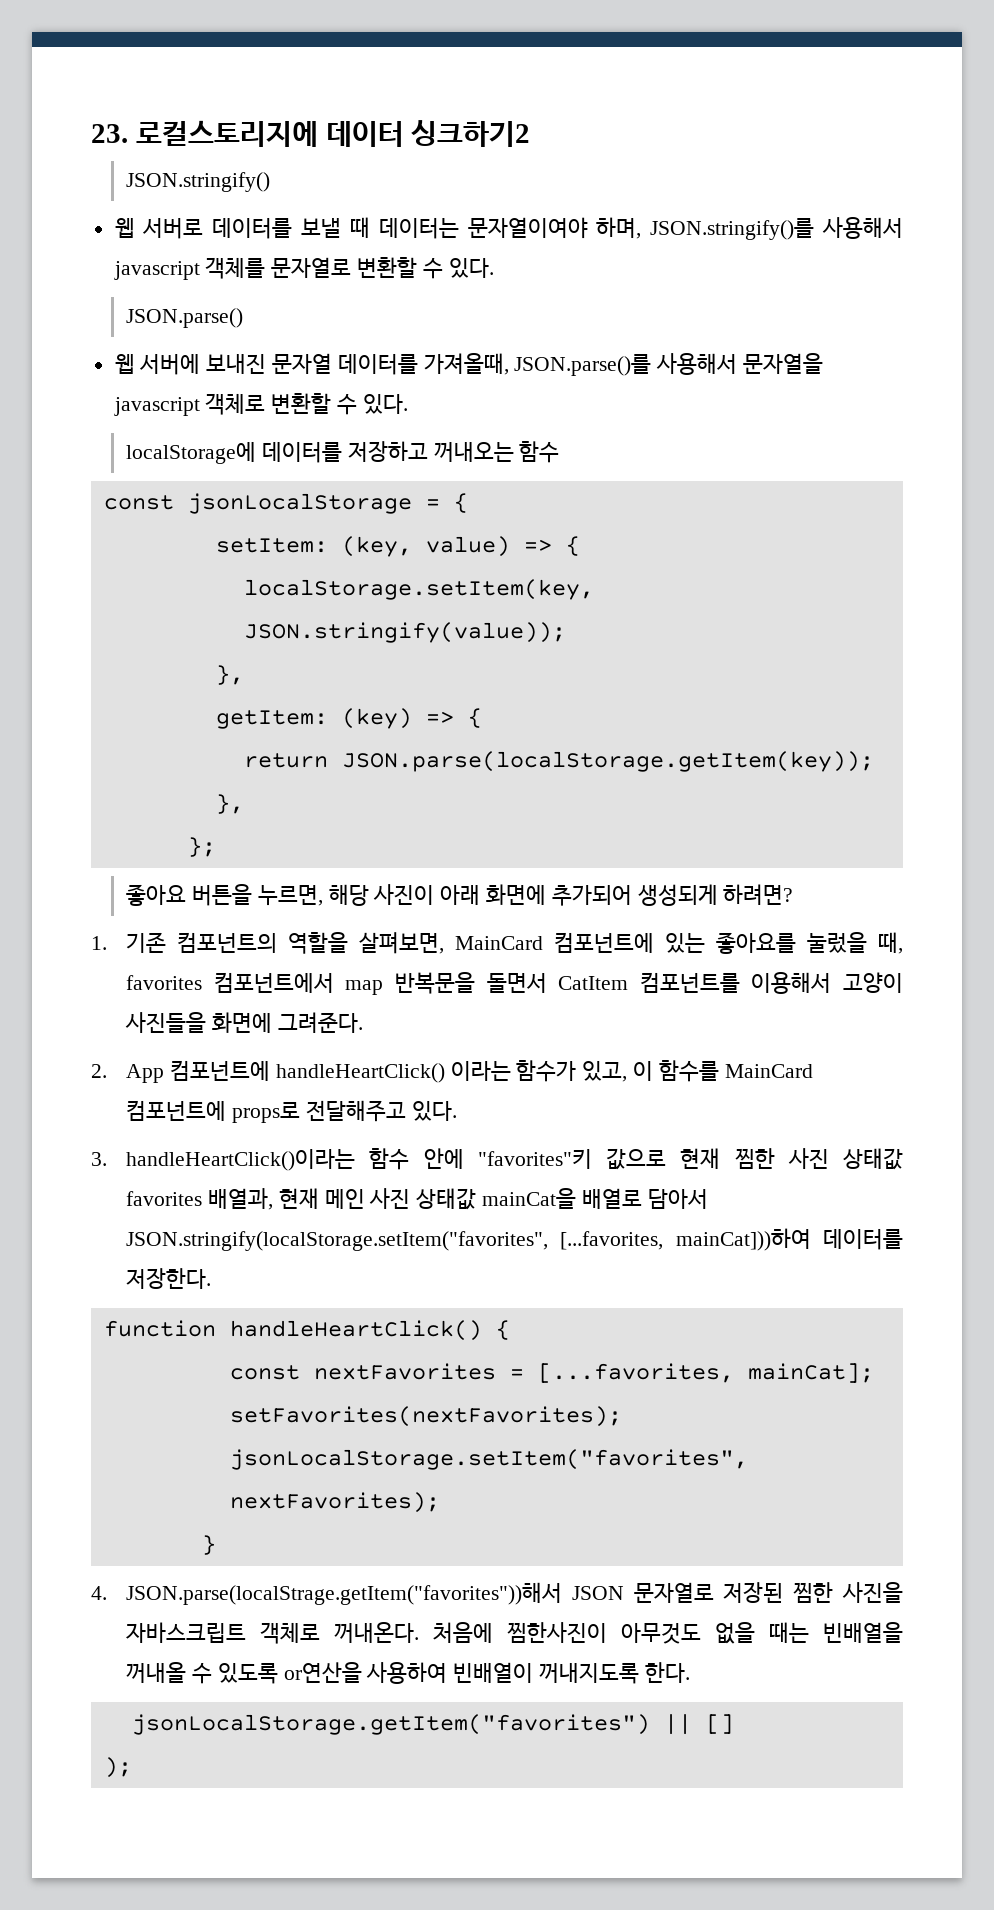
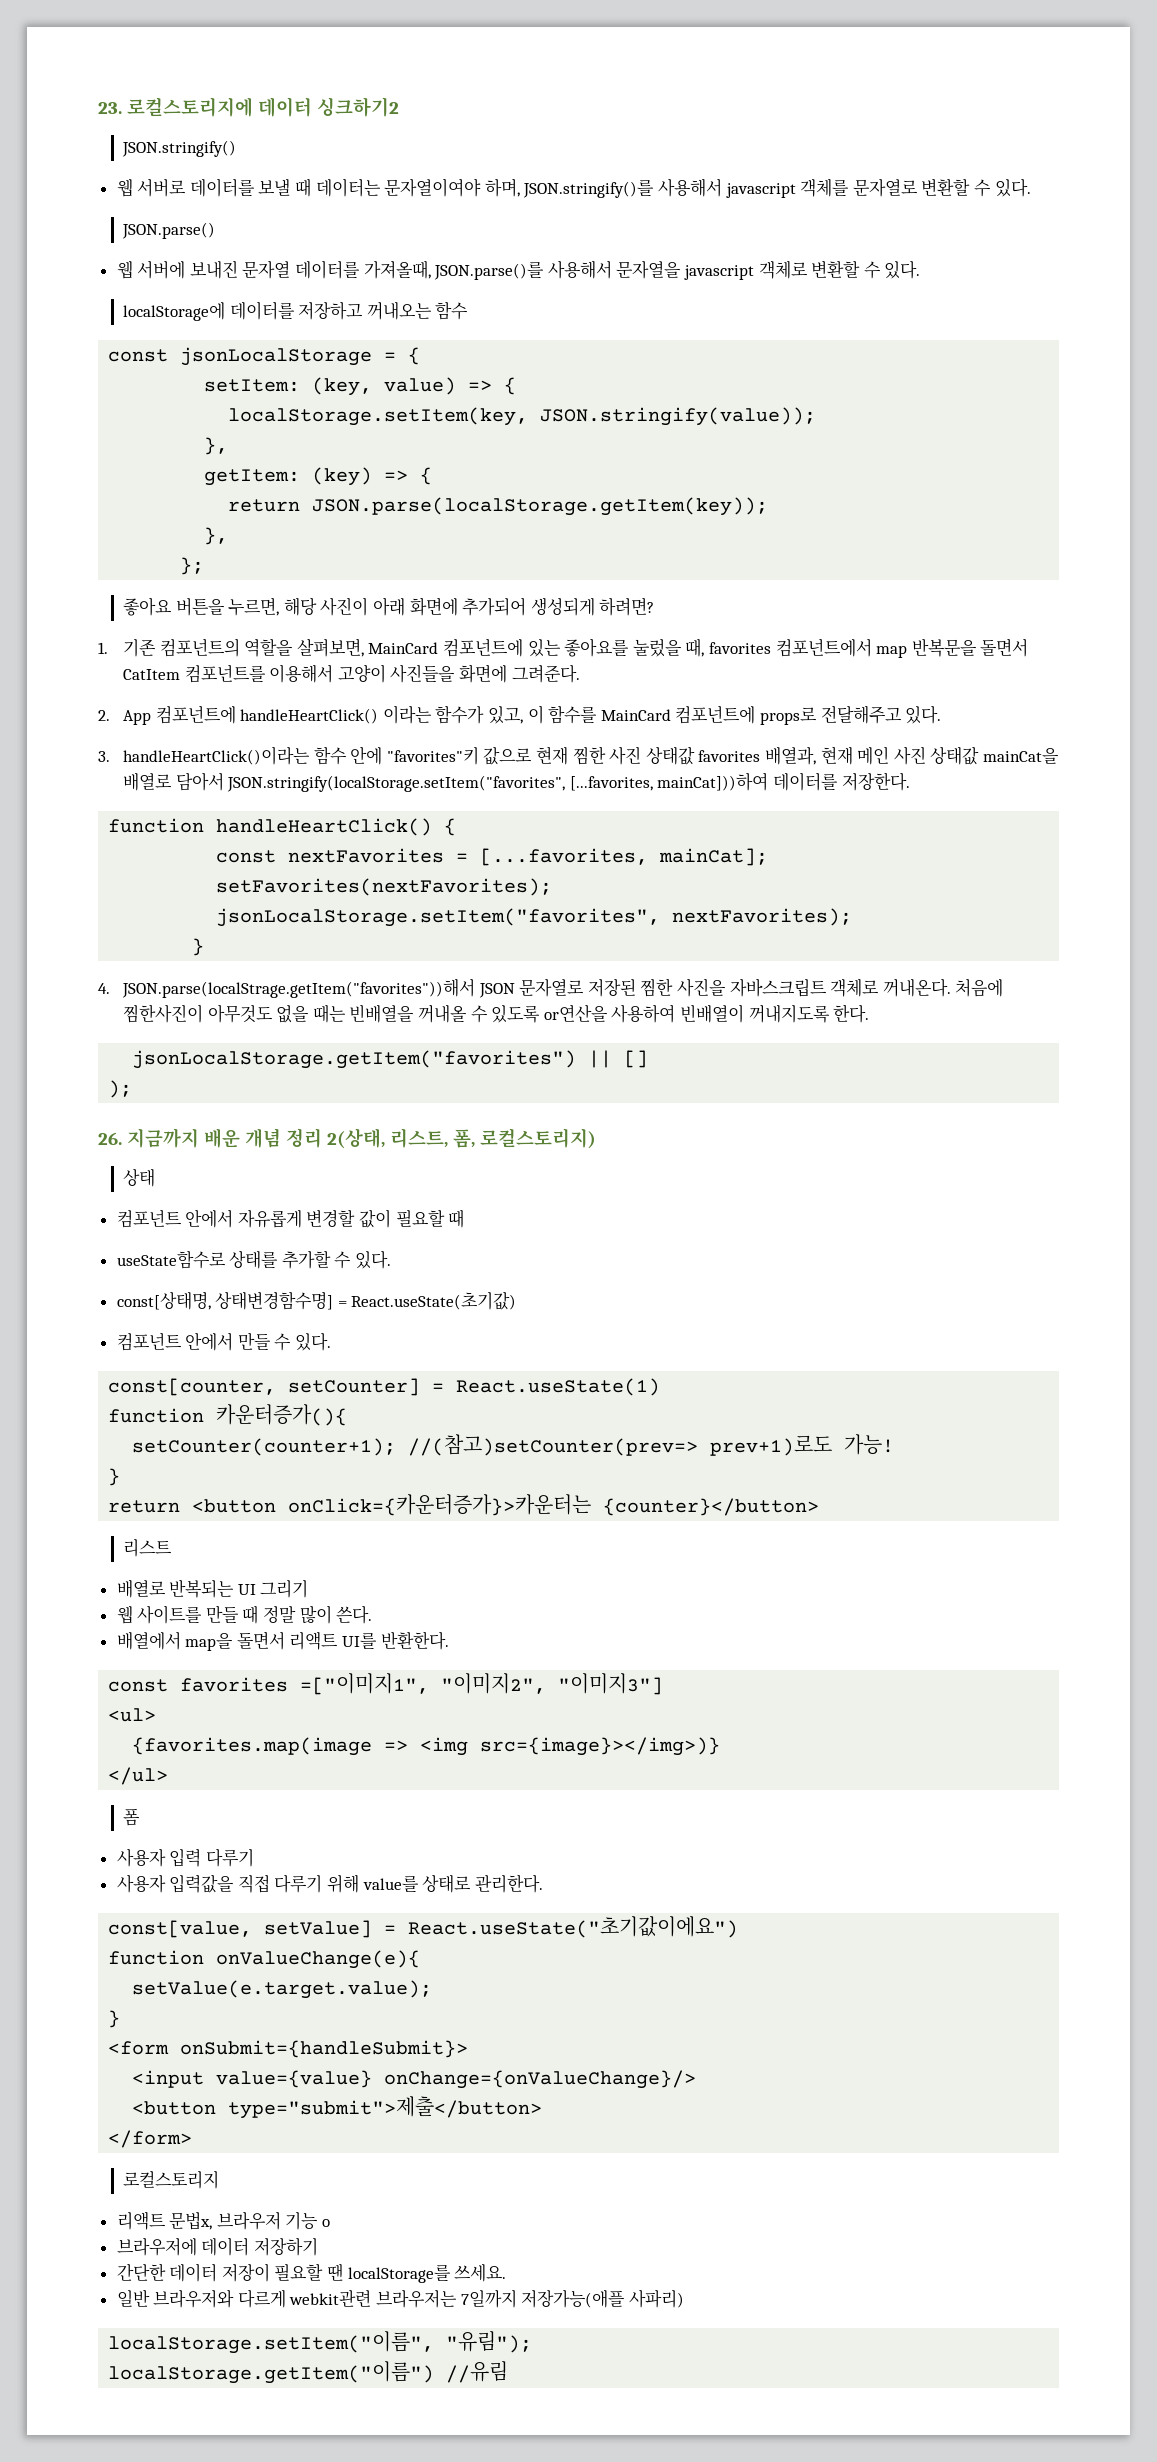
(132, 1767) none -> [98,1128,596,1149] [123,1168,156,1187] [116,1209,465,1228] [116,1250,392,1269] [116,1291,517,1310] [116,1332,332,1351] [108,1378,661,1396] [108,1404,348,1426] [132,1434,895,1456] [108,1468,121,1486] [108,1494,820,1516] [123,1539,173,1557] [116,1580,309,1598] [116,1605,373,1624] [116,1631,449,1651] [108,1673,664,1695] [108,1708,157,1722] [132,1737,721,1756] [108,1767,169,1785] [123,1809,141,1826] [116,1848,254,1867] [116,1874,543,1893] [108,1916,739,1938] [108,1950,421,1969] [132,1980,433,1999] [108,2010,121,2028] [108,2040,469,2058] [132,2070,697,2089] [132,2096,543,2119] [108,2130,193,2148] [123,2171,220,2189] [116,2211,331,2230] [116,2237,318,2256] [116,2263,507,2283] [116,2289,684,2308] [108,2331,533,2354] [108,2361,509,2384] // 26. 지금까지 배운 개념 정리 2(상태, 리스트, 폼, 로컬스토리지) // 상태 // 컴포넌트 안에서 자유롭게 변경할 값이 필요할 때 // useState함수로 상태를 추가할 수 있다. // const[상태명, 상태변경함수명] = React.useState(초기값) // 컴포넌트 안에서 만들 수 있다. // const[counter, setCounter] = React.useState(1) // function 카운터증가(){ // setCounter(counter+1); //(참고)setCounter(prev=> prev+1)로도 가능! // } // return <button onClick={카운터증가}>카운터는 {counter}</button> // 리스트 // 배열로 반복되는 UI 그리기 // 웹 사이트를 만들 때 정말 많이 쓴다. // 배열에서 map을 돌면서 리액트 UI를 반환한다. // const favorites =["이미지1", "이미지2", "이미지3"] // <ul> // {favorites.map(image => <img src={image}></img>)} // </ul> // 폼 // 사용자 입력 다루기 // 사용자 입력값을 직접 다루기 위해 value를 상태로 관리한다. // const[value, setValue] = React.useState("초기값이에요") // function onValueChange(e){ // setValue(e.target.value); // } // <form onSubmit={handleSubmit}> // <input value={value} onChange={onValueChange}/> // <button type="submit">제출</button> // </form> // 로컬스토리지 // 리액트 문법x, 브라우저 기능 o // 브라우저에 데이터 저장하기 // 간단한 데이터 저장이 필요할 땐 localStorage를 쓰세요. // 일반 브라우저와 다르게 webkit관련 브라우저는 7일까지 저장가능(애플 사파리) // localStorage.setItem("이름", "유림"); // localStorage.getItem("이름") //유림

